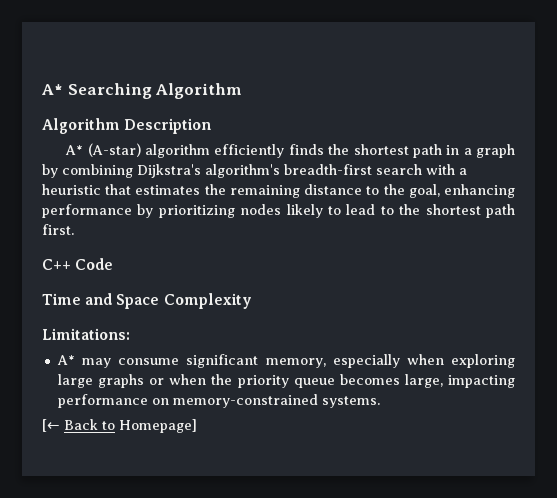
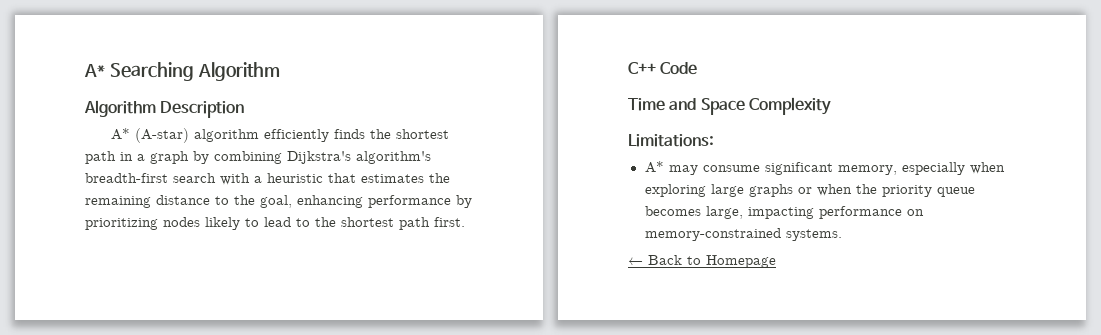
[42,419,60,432] [← -> [628,257,643,265] ←
[119,419,197,433] Homepage] -> [706,255,776,268] Homepage

